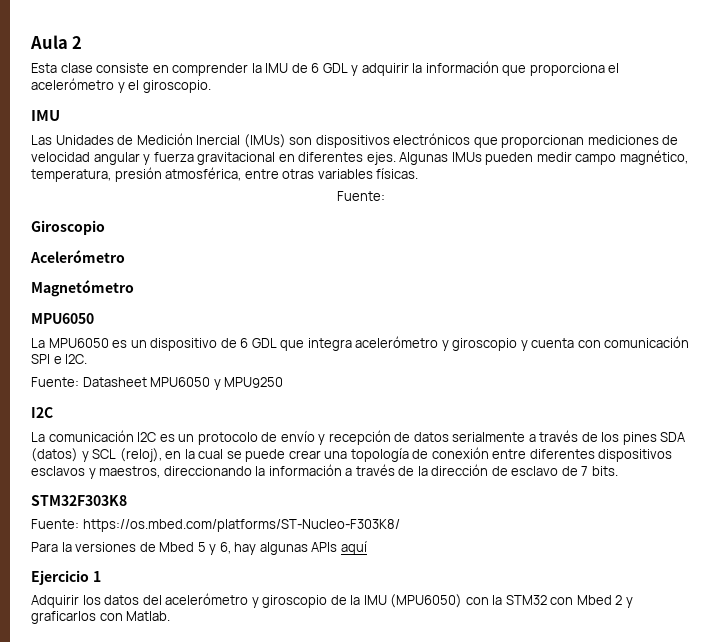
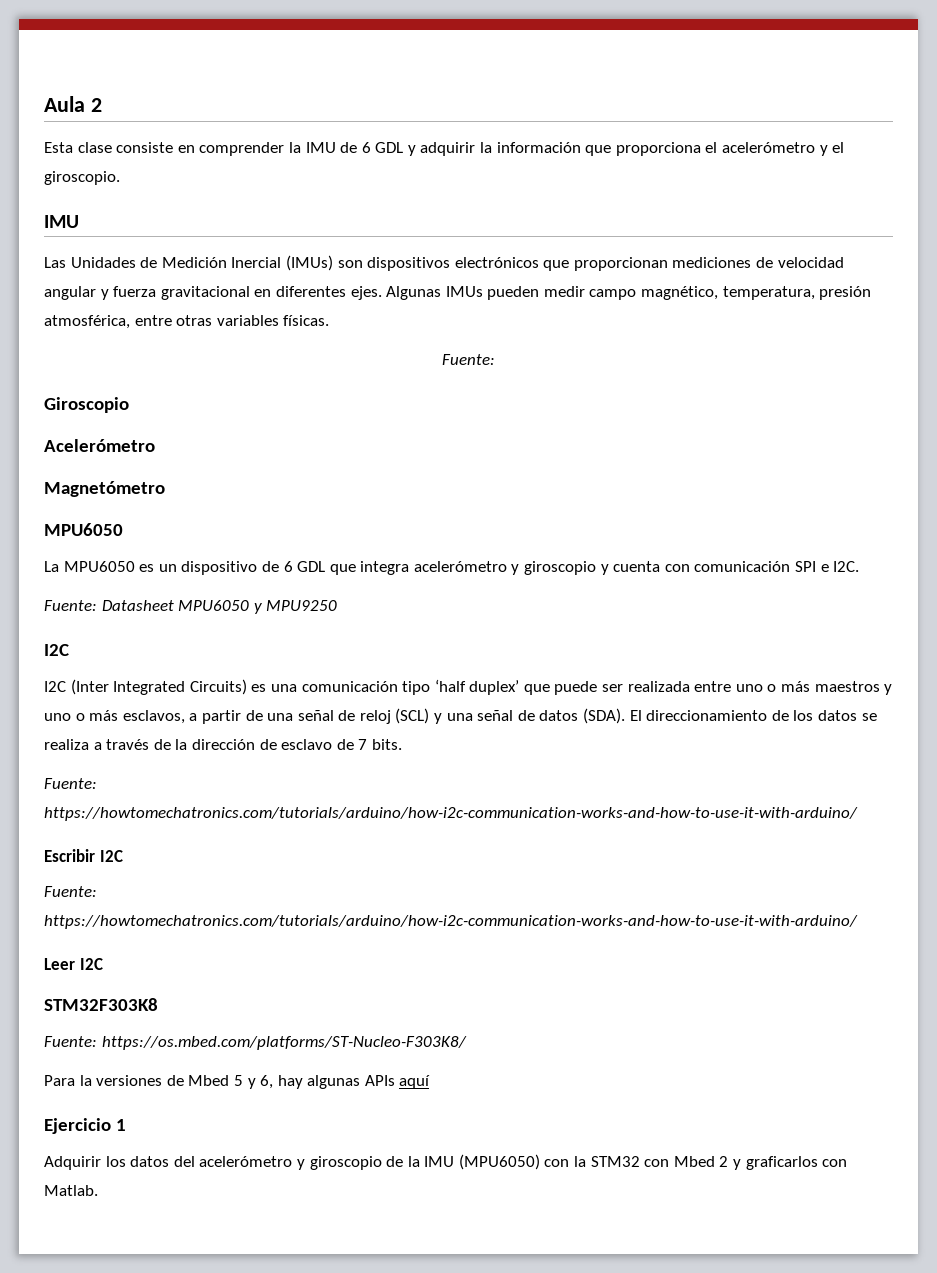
[31,430,686,445] [31,447,673,462] [31,464,342,479] La comunicación I2C es un protocolo de envío y recepción de datos serialmente a través de los pines SDA (datos) y SCL (reloj), en la cual se puede crear una topología de conexión entre diferentes dispositivos esclavos y maestros, direccionando la información -> [44,679,893,695] [44,708,877,724] [44,739,89,750] I2C (Inter Integrated Circuits) es una comunicación tipo ‘half duplex’ que puede ser realizada entre uno o más maestros y uno o más esclavos, a partir de una señal de reloj (SCL) y una señal de datos (SDA). El direccionamiento de los datos se realiza
(618, 471) none -> [44,778,97,789] [44,807,858,821] [44,849,123,862] [44,886,97,897] [44,915,858,929] [44,958,103,970] // Fuente: https://howtomechatronics.com/tutorials/arduino/how-i2c-communication-works-and-how-to-use-it-with-arduino/ // Escribir I2C // Fuente: https://howtomechatronics.com/tutorials/arduino/how-i2c-communication-works-and-how-to-use-it-with-arduino/ // Leer I2C

